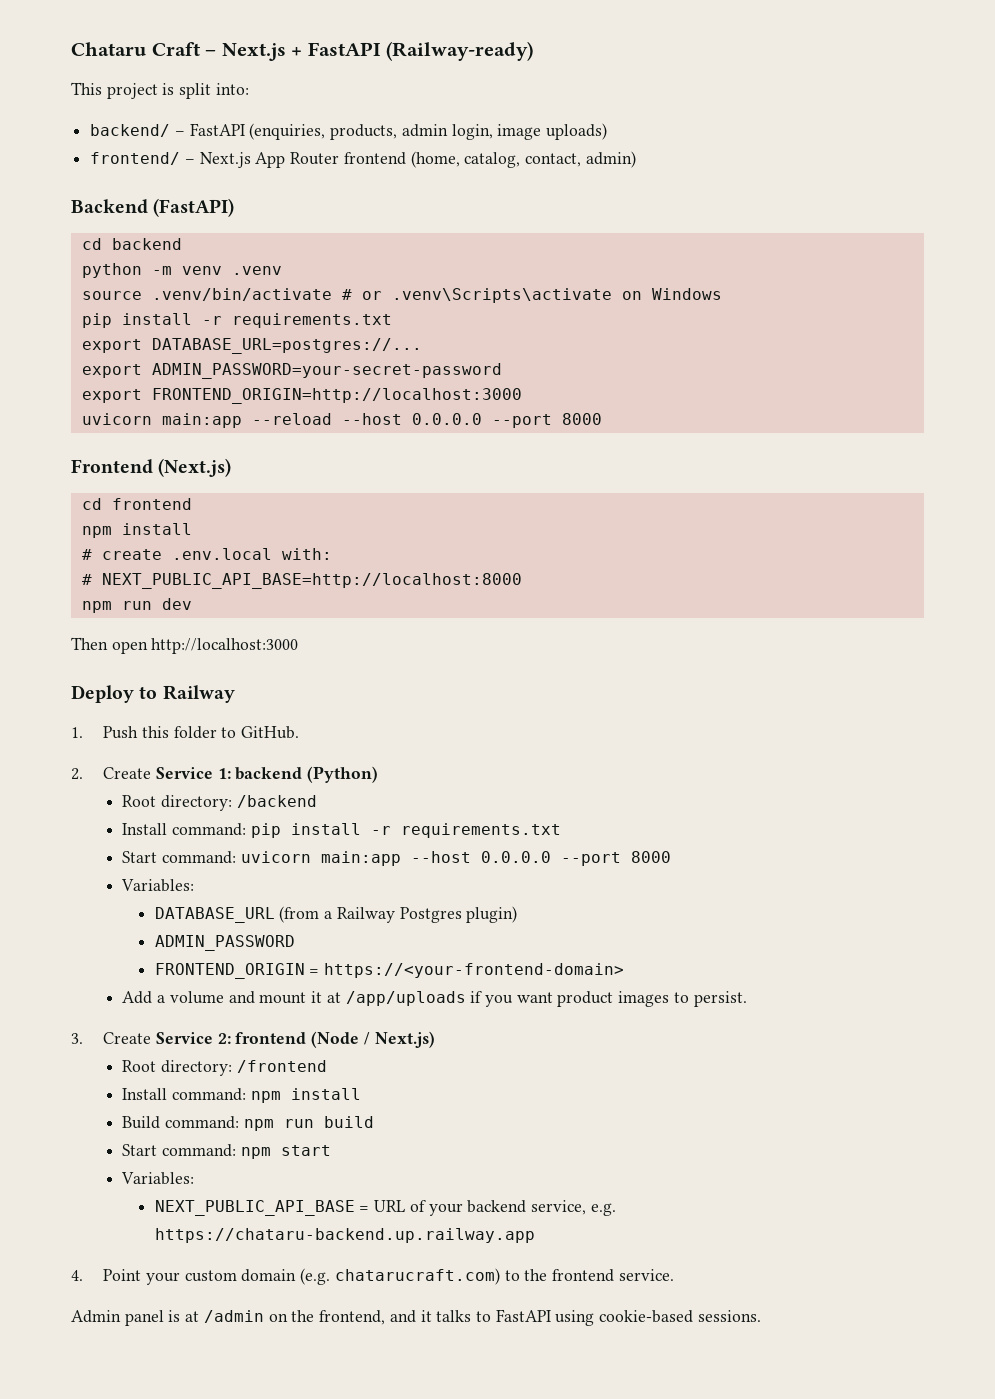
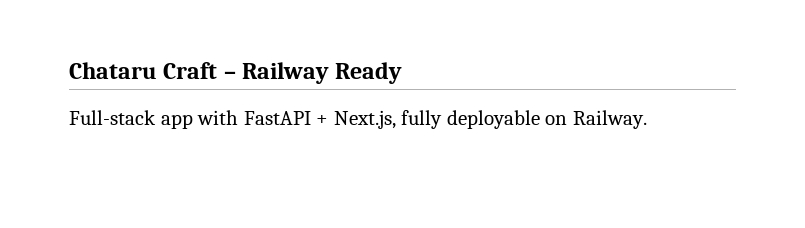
[221,41,534,61] [71,82,249,99] [90,123,608,140] [90,151,636,168] [71,198,235,217] [81,238,182,250] [81,263,282,278] [81,288,722,303] [81,313,392,328] [81,338,422,354] [81,363,502,379] [81,388,522,404] [81,413,602,428] [71,458,232,477] [81,498,192,510] [81,523,192,538] [81,548,332,560] [81,573,522,589] [81,598,192,613] [71,637,299,654] [71,685,235,703] [71,726,300,739] [71,766,379,783] [122,795,317,811] [122,823,561,838] [122,851,671,866] [121,879,195,892] [154,906,518,923] [154,935,295,951] [154,963,625,979] [122,991,747,1007] [71,1031,435,1048] [122,1060,327,1076] [122,1088,361,1103] [122,1116,374,1131] [122,1144,331,1159] [121,1172,195,1185] [154,1200,616,1216] [154,1228,535,1243] [71,1268,674,1285] [71,1309,761,1326] Next.js + FastAPI (Railway-ready) // This project is split into: // backend/ – FastAPI (enquiries, products, admin login, image uploads) // frontend/ – Next.js App Router frontend (home, catalog, contact, admin) // Backend (FastAPI) // cd backend // python -m venv .venv // source .venv/bin/activate # or .venv\Scripts\activate on Windows // pip install -r requirements.txt // export DATABASE_URL=postgres://... // export ADMIN_PASSWORD=your-secret-password // export FRONTEND_ORIGIN=http://localhost:3000 // uvicorn main:app --reload --host 0.0.0.0 --port 8000 // Frontend (Next.js) // cd frontend // npm install // # create .env.local with: // # NEXT_PUBLIC_API_BASE=http://localhost:8000 // npm run dev // Then open http://localhost:3000 // Deploy to Railway // 1. Push this folder to GitHub. // 2. Create Service 1: backend (Python) // Root directory: /backend // Install command: pip install -r requirements.txt // Start command: uvicorn main:app --host 0.0.0.0 --port 8000 // Variables: // DATABASE_URL (from a Railway Postgres plugin) // ADMIN_PASSWORD // FRONTEND_ORIGIN = https://<your-frontend-domain> // Add a volume and mount it at /app/uploads if you want product images to persist. // 3. Create Service 2: frontend (Node / Next.js) // Root directory: /frontend // Install command: npm install // Build command: npm run build // Start command: npm start // Variables: // NEXT_PUBLIC_API_BASE = URL of your backend service, e.g. https://chataru-backend.up.railway.app // 4. Point your custom domain (e.g. chatarucraft.com) to the frontend service. // Admin panel is at /admin on the frontend, and it talks to FastAPI using cookie-based sessions. -> [242,62,403,84] [69,110,647,129] Railway Ready // Full-stack app with FastAPI + Next.js, fully deployable on Railway.

